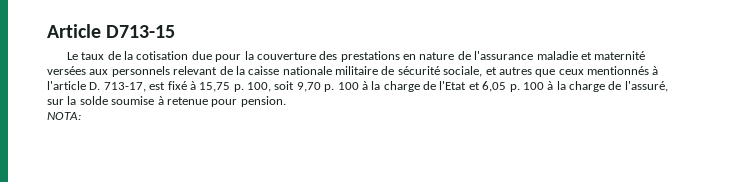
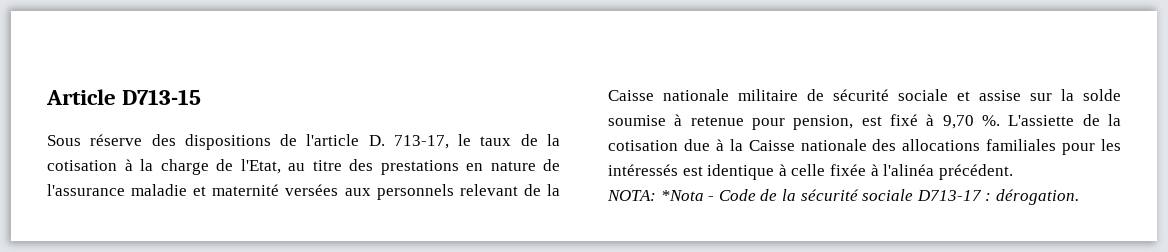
[66,51,316,62] Le taux de la cotisation due pour la couverture -> [47,134,560,150] [47,159,342,175] Sous réserve des dispositions de l'article D. 713-17, le taux de la cotisation à la charge de l'Etat, au titre
[248,66,280,75] caisse -> [608,90,654,101] Caisse
[443,66,659,77] [47,81,668,92] sociale, et autres que ceux mentionnés à l'article D. 713-17, est fixé à 15,75 p. 100, soit 9,70 p. 100 à la charge de l'Etat et 6,05 p. 100 à la charge de l'assuré, -> [898,89,1021,101] sociale et assise
[240,96,286,107] [47,112,81,120] pension. // NOTA: -> [793,114,1121,130] [608,139,1121,155] [608,164,1013,180] [607,189,1079,205] pension, est fixé à 9,70 %. L'assiette de la cotisation due à la Caisse nationale des allocations familiales pour les intéressés est identique à celle fixée à l'alinéa précédent. // NOTA: *Nota - Code de la sécurité sociale D713-17 : dérogation.

